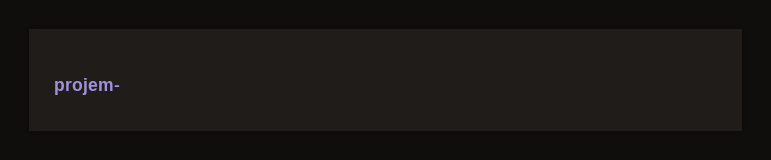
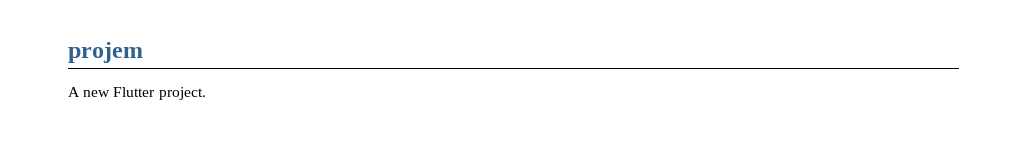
[54,78,120,95] projem- -> [68,42,143,63] [68,87,206,100] projem // A new Flutter project.

